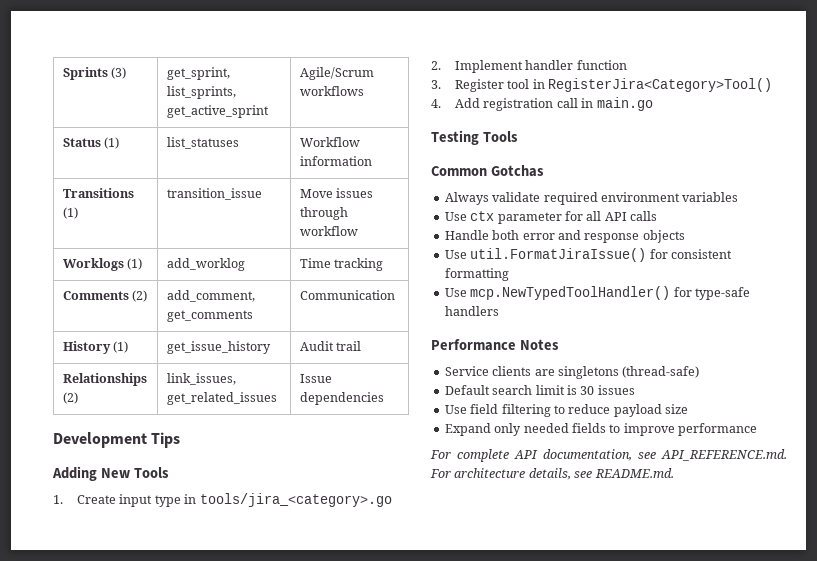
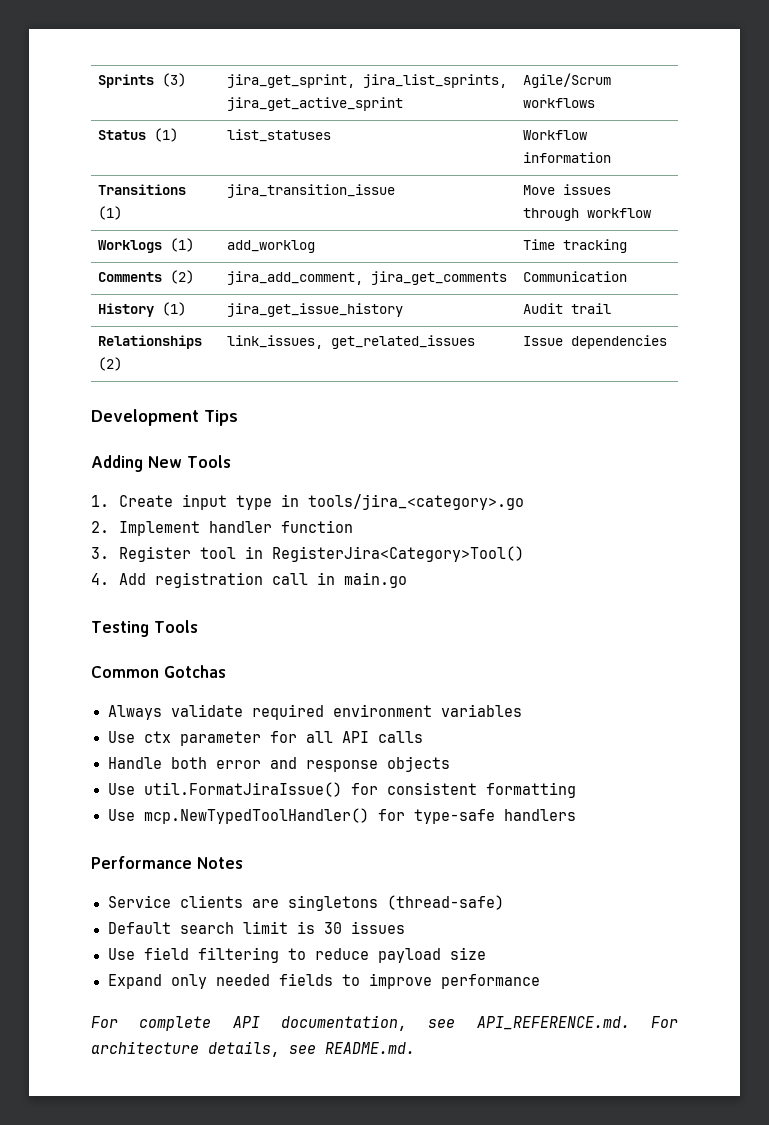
[166,67,230,80] [166,86,236,99] [166,105,269,118] get_sprint, list_sprints, get_active_sprint -> [226,74,507,88] [226,97,403,111] jira_get_sprint, jira_list_sprints, jira_get_active_sprint
[166,188,262,200] transition_issue -> [226,184,395,198] jira_transition_issue
[166,290,255,302] [166,310,253,322] add_comment, get_comments -> [226,271,507,285] jira_add_comment, jira_get_comments
[166,341,271,354] get_issue_history -> [226,303,403,317] jira_get_issue_history

